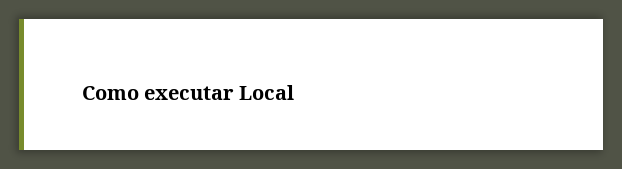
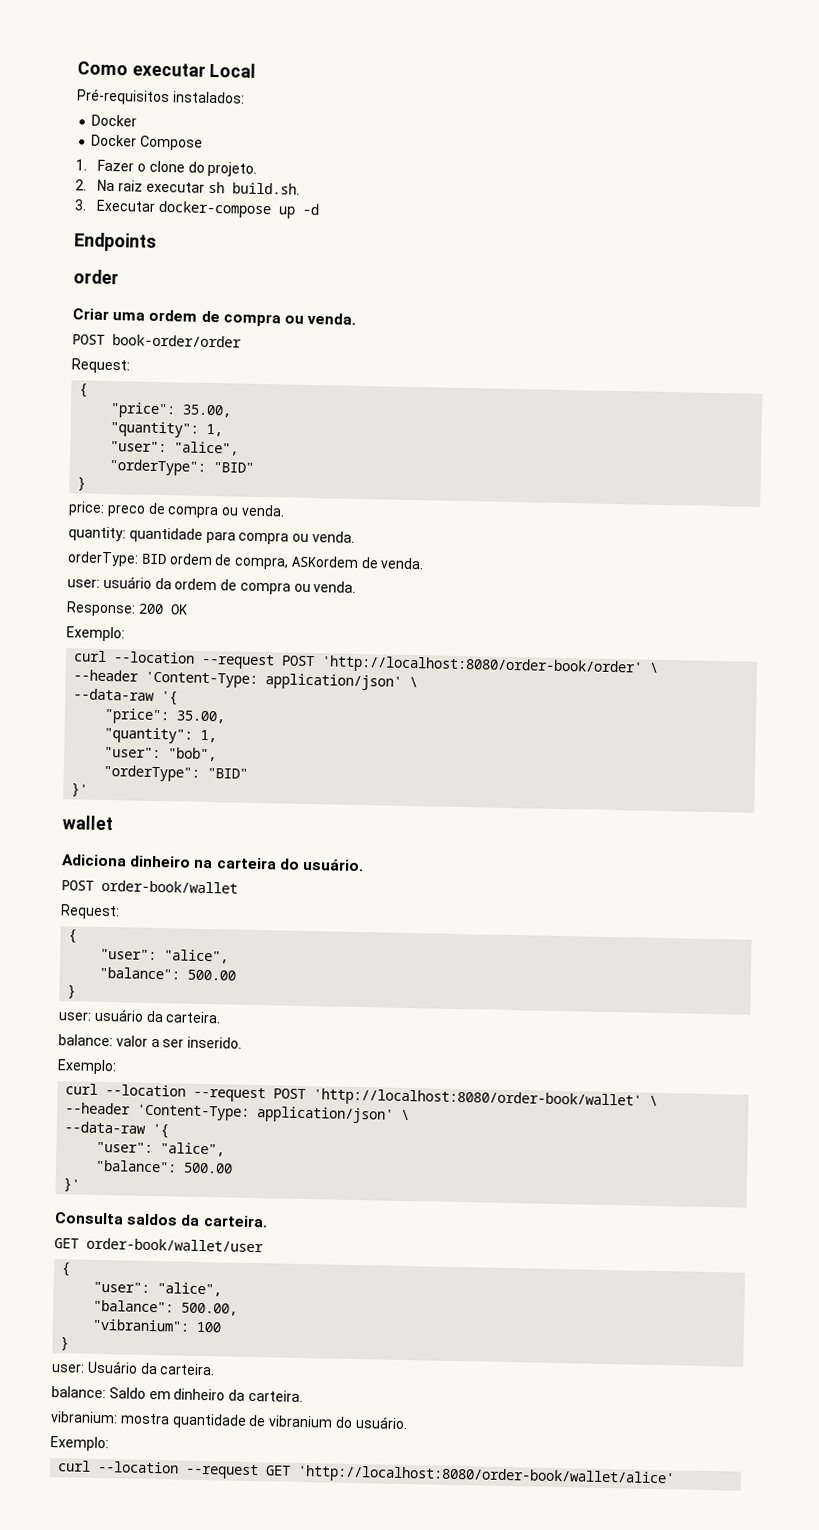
(294, 92) none -> [76,88,245,106] [91,114,138,127] [91,134,204,151] [75,159,258,177] [75,179,300,195] [74,199,320,219] [74,232,157,252] [73,269,119,285] [72,308,357,327] [72,334,242,348] [71,358,130,374] [79,383,89,398] [110,402,233,419] [110,421,224,438] [110,441,240,456] [109,459,255,476] [77,476,87,491] [68,501,285,519] [68,526,355,545] [67,551,425,570] [67,575,357,595] [66,601,188,617] [66,626,125,642] [73,650,660,677] [73,669,419,691] [73,688,179,706] [104,707,227,725] [104,726,218,744] [104,746,218,762] [103,764,249,782] [71,782,89,797] [62,815,113,831] [61,854,364,872] [61,879,238,894] [60,904,120,920] [68,929,78,944] [100,948,230,964] [99,966,237,981] [67,984,77,999] [58,1008,222,1024] [58,1034,243,1049] [57,1059,117,1075] [65,1083,659,1110] [65,1102,411,1124] [64,1121,170,1139] [96,1141,226,1157] [95,1159,234,1174] [63,1177,81,1192] [54,1212,268,1228] [54,1237,264,1253] [61,1262,72,1277] [93,1281,223,1297] [93,1299,239,1316] [92,1318,222,1333] [60,1336,70,1351] [51,1360,216,1376] [51,1386,303,1403] [50,1411,408,1430] [50,1436,109,1452] [58,1460,676,1488] // Pré-requisitos instalados: // Docker // Docker Compose // 1. Fazer o clone do projeto. // 2. Na raiz executar sh build.sh. // 3. Executar docker-compose up -d // Endpoints // order // Criar uma ordem de compra ou venda. // POST book-order/order // Request: // { // "price": 35.00, // "quantity": 1, // "user": "alice", // "orderType": "BID" // } // price: preco de compra ou venda. // quantity: quantidade para compra ou venda. // orderType: BID ordem de compra, ASKordem de venda. // user: usuário da ordem de compra ou venda. // Response: 200 OK // Exemplo: // curl --location --request POST 'http://localhost:8080/order-book/order' \ // --header 'Content-Type: application/json' \ // --data-raw '{ // "price": 35.00, // "quantity": 1, // "user": "bob", // "orderType": "BID" // }' // wallet // Adiciona dinheiro na carteira do usuário. // POST order-book/wallet // Request: // { // "user": "alice", // "balance": 500.00 // } // user: usuário da carteira. // balance: valor a ser inserido. // Exemplo: // curl --location --request POST 'http://localhost:8080/order-book/wallet' \ // --header 'Content-Type: application/json' \ // --data-raw '{ // "user": "alice", // "balance": 500.00 // }' // Consulta saldos da carteira. // GET order-book/wallet/user // { // "user": "alice", // "balance": 500.00, // "vibranium": 100 // } // user: Usuário da carteira. // balance: Saldo em dinheiro da carteira. // vibranium: mostra quantidade de vibranium do usuário. // Exemplo: // curl --location --request GET 'http://localhost:8080/order-book/wallet/alice'

